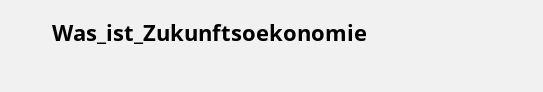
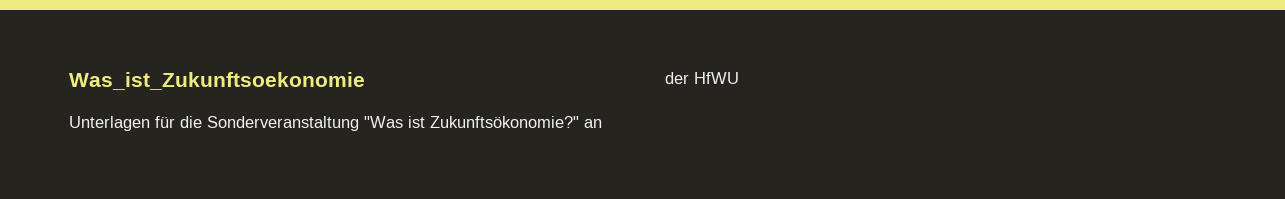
(367, 34) none -> [69,116,602,131] [665,72,739,84] // Unterlagen für die Sonderveranstaltung "Was ist Zukunftsökonomie?" an der HfWU

